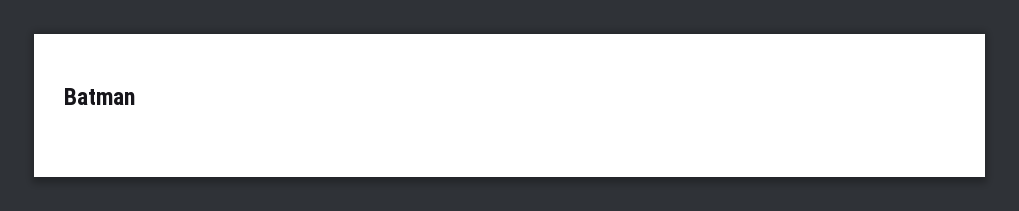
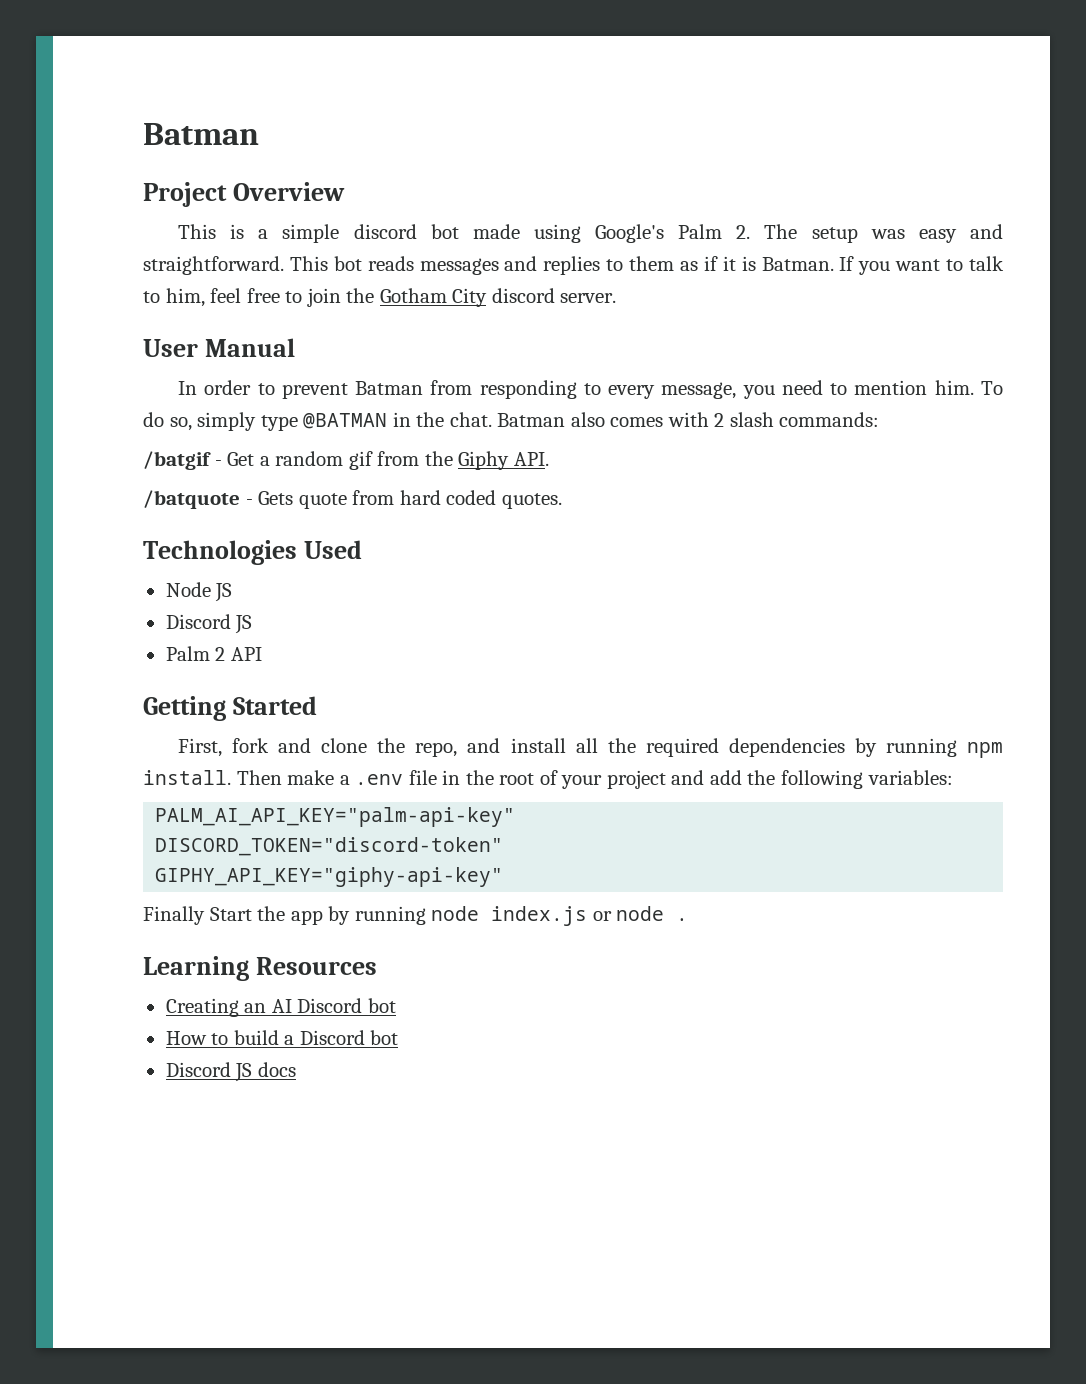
[64,88,135,105] Batman -> [143,123,259,145] [143,182,345,207] [178,224,1004,243] [143,256,1005,275] [143,288,617,307] [143,338,295,357] [178,380,1004,399] [143,412,880,431] [143,451,549,470] [143,490,562,509] [143,540,362,565] [165,582,233,602] [165,614,253,634] [165,646,262,661] [143,696,317,721] [178,738,1003,758] [143,770,953,789] [155,807,516,827] [155,837,504,856] [155,867,504,887] [143,906,689,926] [143,956,377,981] [165,998,396,1017] [165,1030,399,1045] [165,1062,296,1082] Batman // Project Overview // This is a simple discord bot made using Google's Palm 2. The setup was easy and straightforward. This bot reads messages and replies to them as if it is Batman. If you want to talk to him, feel free to join the Gotham City discord server. // User Manual // In order to prevent Batman from responding to every message, you need to mention him. To do so, simply type @BATMAN in the chat. Batman also comes with 2 slash commands: // /batgif - Get a random gif from the Giphy API. // /batquote - Gets quote from hard coded quotes. // Technologies Used // Node JS // Discord JS // Palm 2 API // Getting Started // First, fork and clone the repo, and install all the required dependencies by running npm install. Then make a .env file in the root of your project and add the following variables: // PALM_AI_API_KEY="palm-api-key" // DISCORD_TOKEN="discord-token" // GIPHY_API_KEY="giphy-api-key" // Finally Start the app by running node index.js or node . // Learning Resources // Creating an AI Discord bot // How to build a Discord bot // Discord JS docs

